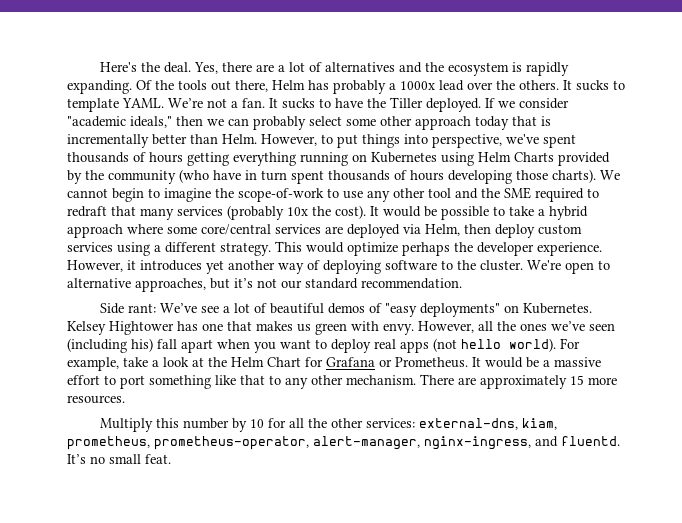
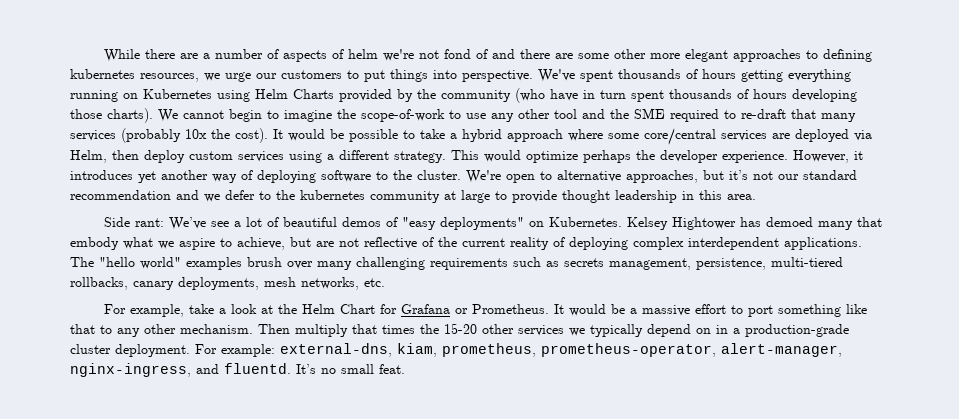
[99,62,569,76] [67,80,625,94] [67,97,569,112] [67,116,551,130] [67,134,317,148] Here's the deal. Yes, there are a lot of alternatives and the ecosystem is rapidly expanding. Of the tools out there, Helm has probably a 1000x lead over the others. It sucks to template YAML. We’re not a fan. It sucks to have the Tiller deployed. If we consider "academic ideals," then we can probably select some other approach today that is incrementally better than Helm. However, -> [103,49,872,62] [70,69,342,82] While there are a number of aspects of helm we're not fond of and there are some other more elegant approaches to defining kubernetes resources, we urge our customers
[432,134,539,148] perspective, we've -> [462,69,575,82] perspective. We've
[67,206,107,217] redraft -> [741,109,786,119] re-draft
[361,278,462,289] recommendation. -> [70,190,756,203] recommendation and we defer to the kubernetes community at large to provide thought leadership in this area.
[202,321,615,335] [67,338,556,353] one that makes us green with envy. However, all the ones we’ve seen (including his) fall apart when you want to deploy real apps (not hello world). -> [765,217,882,230] [70,237,862,250] [70,257,843,270] [70,277,385,290] demoed many that embody what we aspire to achieve, but are not reflective of the current reality of deploying complex interdependent applications. The "hello world" examples brush over many challenging requirements such as secrets management, persistence, multi-tiered rollbacks, canary deployments, mesh networks, etc. //
[420,374,617,389] [67,395,125,404] [99,418,415,432] There are approximately 15 more resources. // Multiply this number by 10 for all the other services: -> [258,323,849,337] [70,344,275,357] Then multiply that times the 15-20 other services we typically depend on in a production-grade cluster deployment. For example:

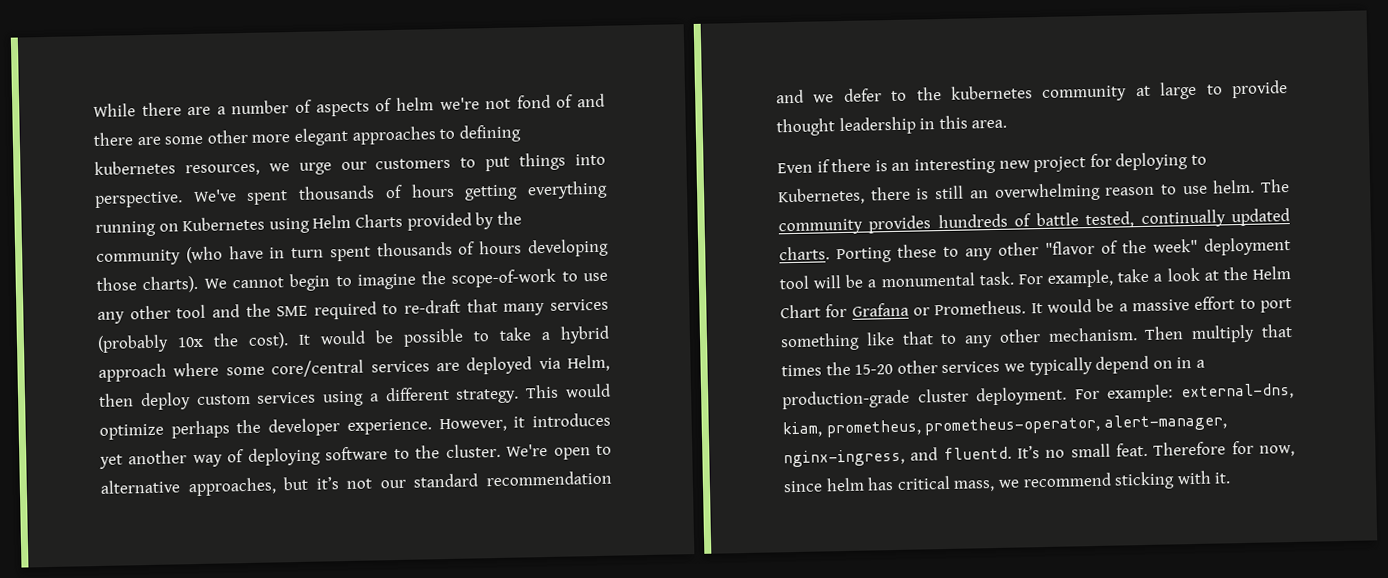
[103,217,882,230] [70,237,862,250] [70,257,843,270] [70,277,385,290] Side rant: We’ve see a lot of beautiful demos of "easy deployments" on Kubernetes. Kelsey Hightower has demoed many that embody what we aspire to achieve, but are not reflective of the current reality of deploying complex interdependent applications. The "hello world" examples brush over many challenging requirements such as secrets management, persistence, multi-tiered rollbacks, canary deployments, mesh networks, etc. // -> [777,152,1207,175] [778,179,1290,206] [778,208,1290,236] [779,237,1291,264] [779,271,1014,290] Even if there is an interesting new project for deploying to Kubernetes, there is still an overwhelming reason to use helm. The community provides hundreds of battle tested, continually updated charts. Porting these to any other "flavor of the week" deployment tool will be a monumental task.
(405, 369) none -> [1153,440,1295,457] [783,470,1232,493] Therefore for now, since helm has critical mass, we recommend sticking with it.

